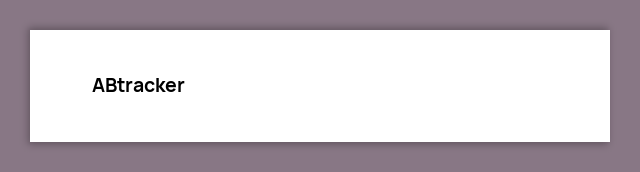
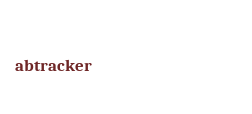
[92,78,185,92] ABtracker -> [15,59,92,71] abtracker

